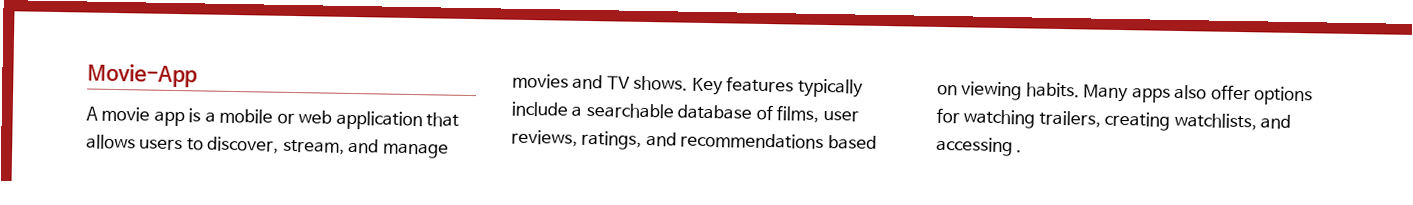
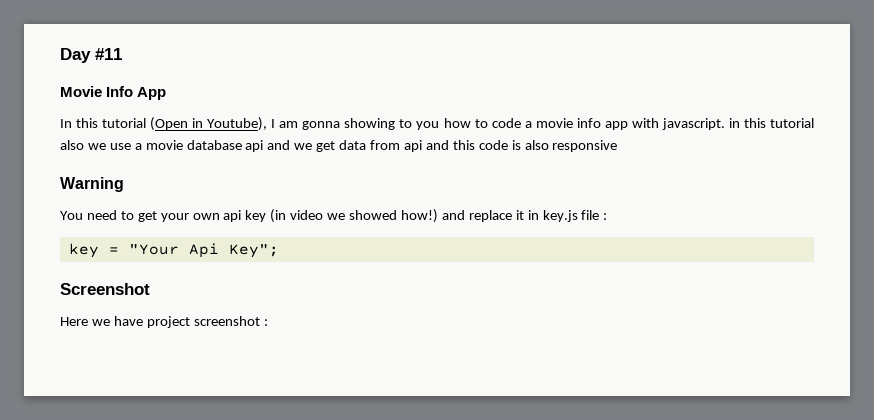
[87,63,198,88] [86,106,460,131] [86,134,449,159] [512,73,863,98] [511,101,859,123] [511,129,877,150] [937,81,1314,106] [936,107,1292,131] [936,136,1023,157] Movie-App // A movie app is a mobile or web application that allows users to discover, stream, and manage movies and TV shows. Key features typically include a searchable database of films, user reviews, ratings, and recommendations based on viewing habits. Many apps also offer options for watching trailers, creating watchlists, and accessing . -> [60,48,122,63] [60,86,167,100] [60,117,815,131] [60,140,618,152] [60,177,124,192] [60,209,608,223] [68,243,279,258] [60,283,150,295] [60,316,268,328] Day #11 // Movie Info App // In this tutorial (Open in Youtube), I am gonna showing to you how to code a movie info app with javascript. in this tutorial also we use a movie database api and we get data from api and this code is also responsive // Warning // You need to get your own api key (in video we showed how!) and replace it in key.js file : // key = "Your Api Key"; // Screenshot // Here we have project screenshot :

